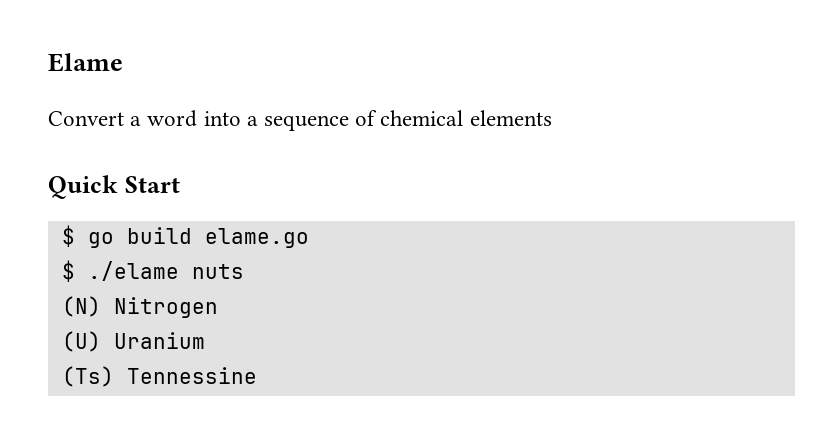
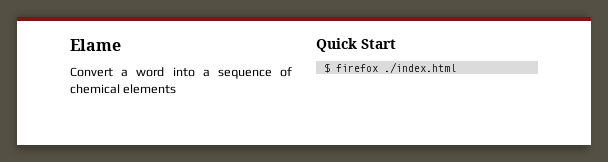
[87,227,309,248] [61,260,244,282] [61,296,218,318] [61,331,205,352] [61,366,257,387] go build elame.go // $ ./elame nuts // (N) Nitrogen // (U) Uranium // (Ts) Tennessine -> [335,62,456,73] firefox ./index.html

